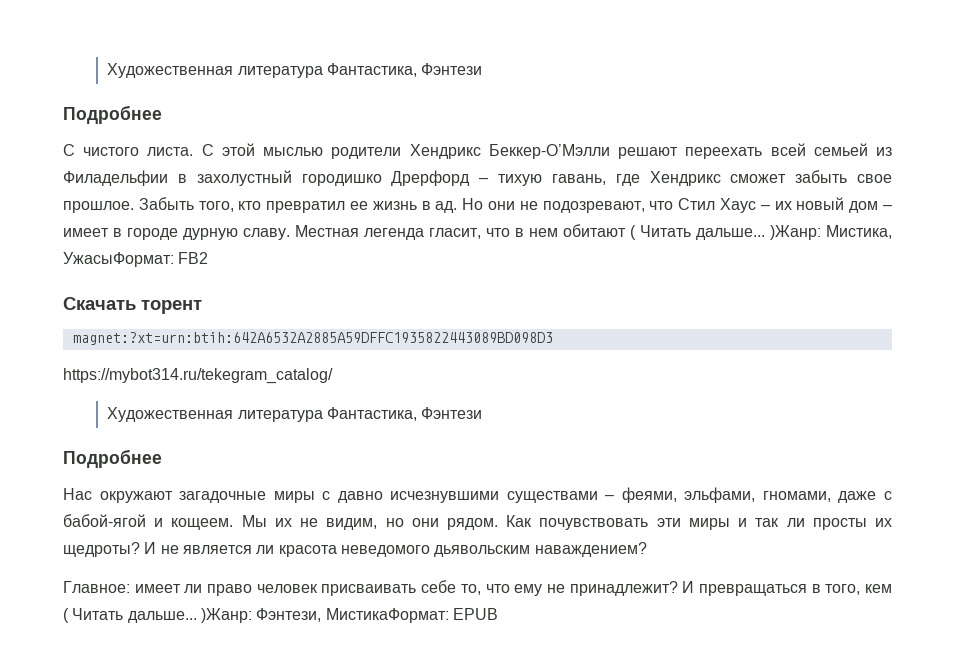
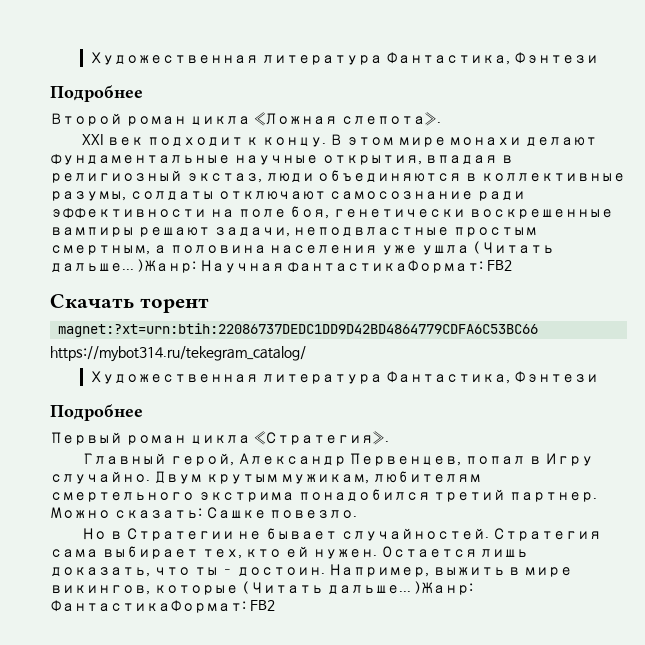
[107,63,483,78] [63,105,162,124] [63,143,893,159] [63,170,893,186] [63,197,892,213] [63,224,892,240] [63,252,174,267] Художественная литература Фантастика, Фэнтези // Подробнее // С чистого листа. С этой мыслью родители Хендрикс Беккер-О’Мэлли решают переехать всей семьей из Филадельфии в захолустный городишко Дрерфорд – тихую гавань, где Хендрикс сможет забыть свое прошлое. Забыть того, кто превратил ее жизнь в ад. Но они не подозревают, что Стил Хаус – их новый дом – имеет в городе дурную славу. Местная легенда гласит, что в нем обитают ( Читать дальше... )Жанр: Мистика, УжасыФормат: -> [90,52,598,65] [50,85,143,102] [50,112,442,126] [82,134,598,147] [50,154,514,165] [50,170,625,183] [50,191,526,201] [50,206,613,219] [50,227,538,237] [50,241,555,255] [50,259,484,273] Художественная литература Фантастика, Фэнтези // Подробнее // Второй роман цикла «Ложная слепота». // XXI век подходит к концу. В этом мире монахи делают фундаментальные научные открытия, впадая в религиозный экстаз, люди объединяются в коллективные разумы, солдаты отключают самосознание ради эффективности на поле боя, генетически воскрешенные вампиры решают задачи, неподвластные простым смертным, а половина населения уже ушла ( Читать дальше... )Жанр: Научная фантастикаФормат:
[72,332,553,345] magnet:?xt=urn:btih:642A6532A2885A59DFFC1935822443089BD098D3 -> [58,323,539,337] magnet:?xt=urn:btih:22086737DEDC1DD9D42BD4864779CDFA6C53BC66
[63,487,893,503] [63,514,892,530] [63,542,647,557] [63,580,892,596] [63,608,498,623] Нас окружают загадочные миры с давно исчезнувшими существами – феями, эльфами, гномами, даже с бабой-ягой и кощеем. Мы их не видим, но они рядом. Как почувствовать эти миры и так ли просты их щедроты? И не является ли красота неведомого дьявольским наваждением? // Главное: имеет ли право человек присваивать себе то, что ему не принадлежит? И превращаться в того, кем ( Читать дальше... )Жанр: Фэнтези, МистикаФормат: EPUB -> [50,431,390,445] [82,453,593,466] [50,471,482,484] [50,489,598,502] [50,507,358,519] [82,528,601,541] [50,546,529,559] [50,564,573,577] [50,581,473,595] [50,600,275,613] Первый роман цикла «Стратегия». // Главный герой, Александр Первенцев, попал в Игру случайно. Двум крутым мужикам, любителям смертельного экстрима понадобился третий партнер. Можно сказать: Сашке повезло. // Но в Стратегии не бывает случайностей. Стратегия сама выбирает тех, кто ей нужен. Остается лишь доказать, что ты – достоин. Например, выжить в мире викингов, которые ( Читать дальше... )Жанр: ФантастикаФормат: FB2

